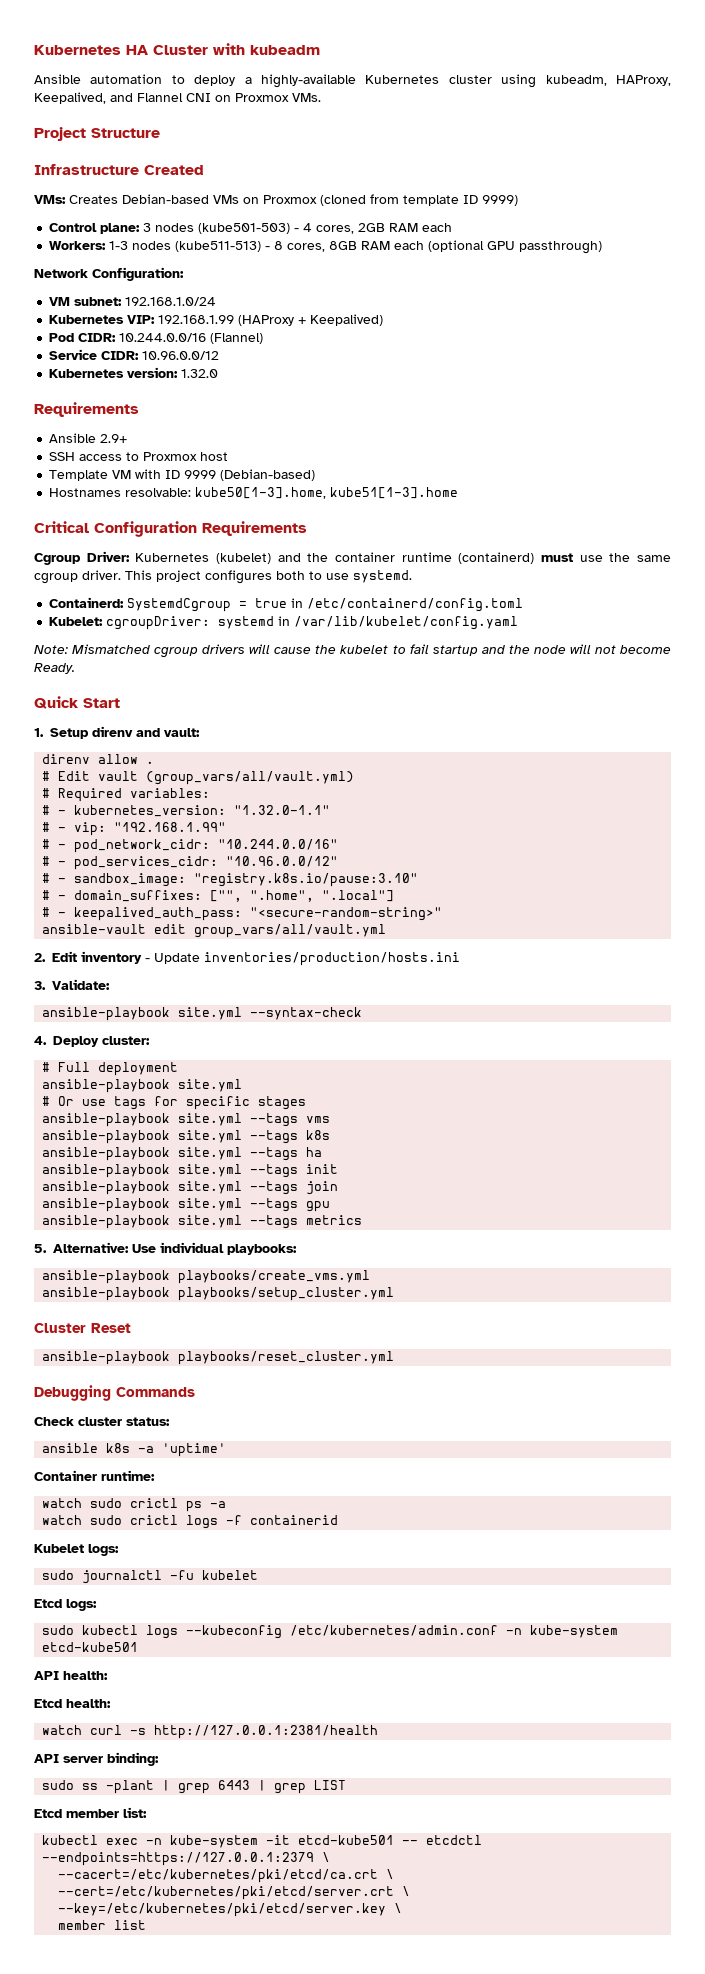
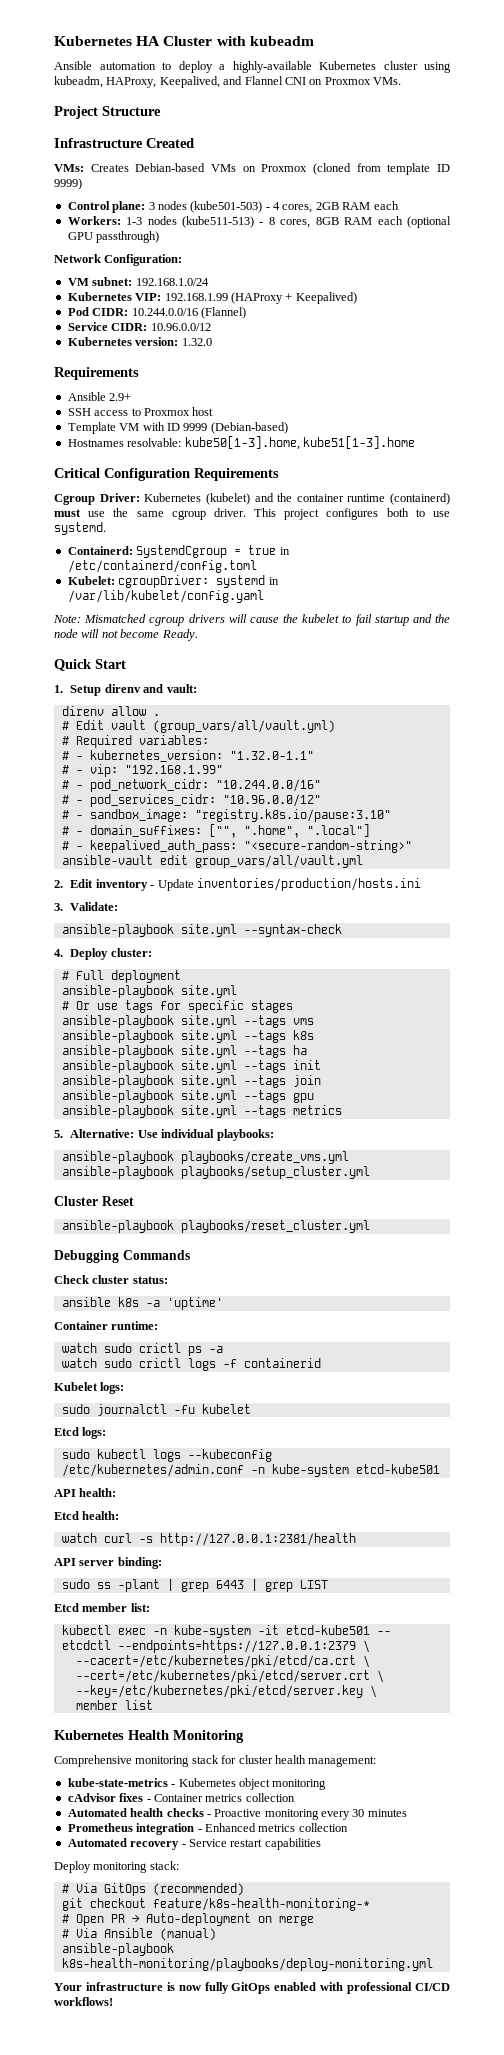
(147, 1925) none -> [54,1730,244,1743] [54,1755,377,1767] [67,1778,327,1790] [67,1793,295,1802] [67,1808,407,1820] [67,1823,348,1835] [67,1838,321,1850] [54,1861,179,1873] [61,1883,244,1896] [61,1898,370,1911] [61,1913,314,1926] [61,1928,216,1941] [61,1943,174,1956] [61,1958,433,1971] [54,1982,451,1994] [54,1997,113,2006] // Kubernetes Health Monitoring // Comprehensive monitoring stack for cluster health management: // kube-state-metrics - Kubernetes object monitoring // cAdvisor fixes - Container metrics collection // Automated health checks - Proactive monitoring every 30 minutes // Prometheus integration - Enhanced metrics collection // Automated recovery - Service restart capabilities // Deploy monitoring stack: // # Via GitOps (recommended) // git checkout feature/k8s-health-monitoring-* // # Open PR → Auto-deployment on merge // # Via Ansible (manual) // ansible-playbook k8s-health-monitoring/playbooks/deploy-monitoring.yml // Your infrastructure is now fully GitOps enabled with professional CI/CD workflows!

